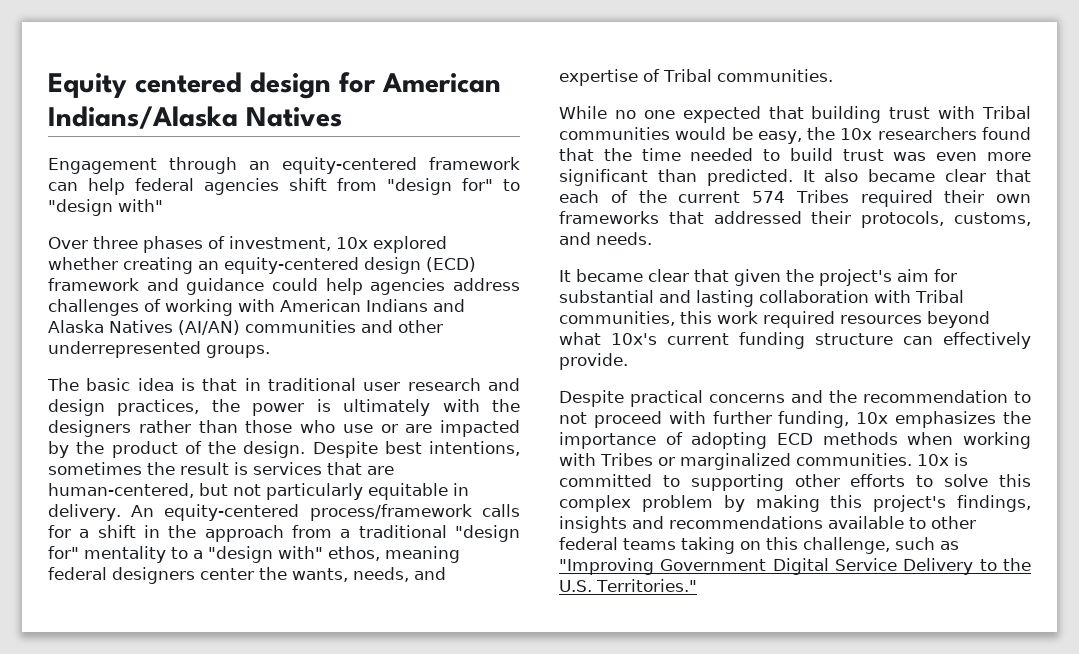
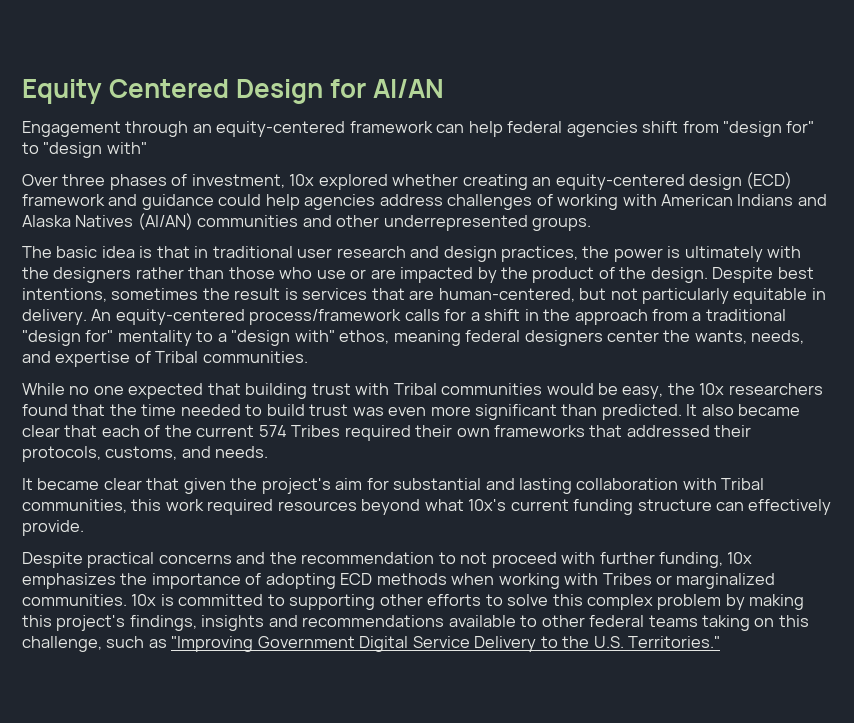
[135,72,501,99] [48,106,342,129] centered design for American Indians/Alaska Natives -> [109,79,445,104] Centered Design for AI/AN

